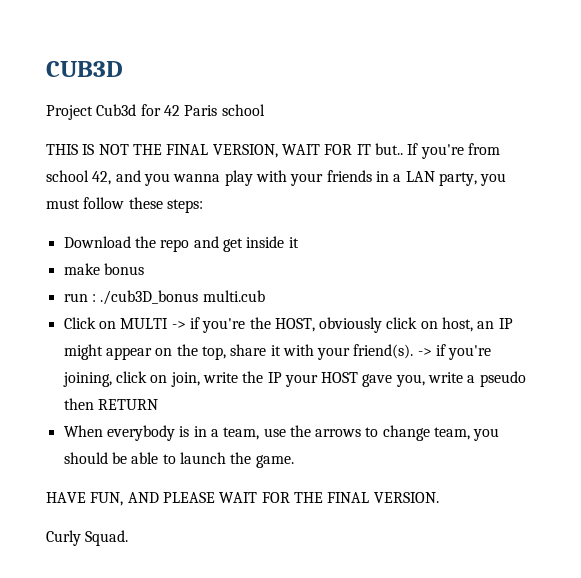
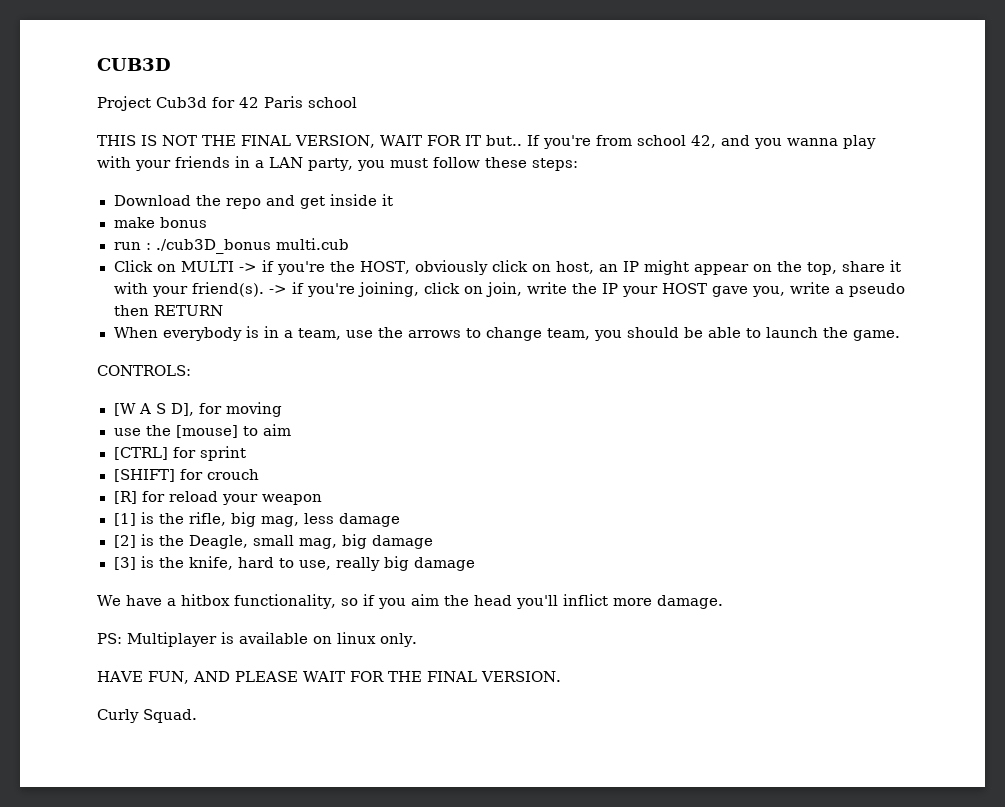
(294, 461) none -> [97,365,191,376] [113,402,282,417] [113,424,291,438] [113,446,246,461] [113,469,259,482] [113,491,322,505] [113,512,400,527] [113,534,433,549] [113,556,475,571] [97,594,723,609] [97,632,417,647] // CONTROLS: // [W A S D], for moving // use the [mouse] to aim // [CTRL] for sprint // [SHIFT] for crouch // [R] for reload your weapon // [1] is the rifle, big mag, less damage // [2] is the Deagle, small mag, big damage // [3] is the knife, hard to use, really big damage // We have a hitbox functionality, so if you aim the head you'll inflict more damage. // PS: Multiplayer is available on linux only.

